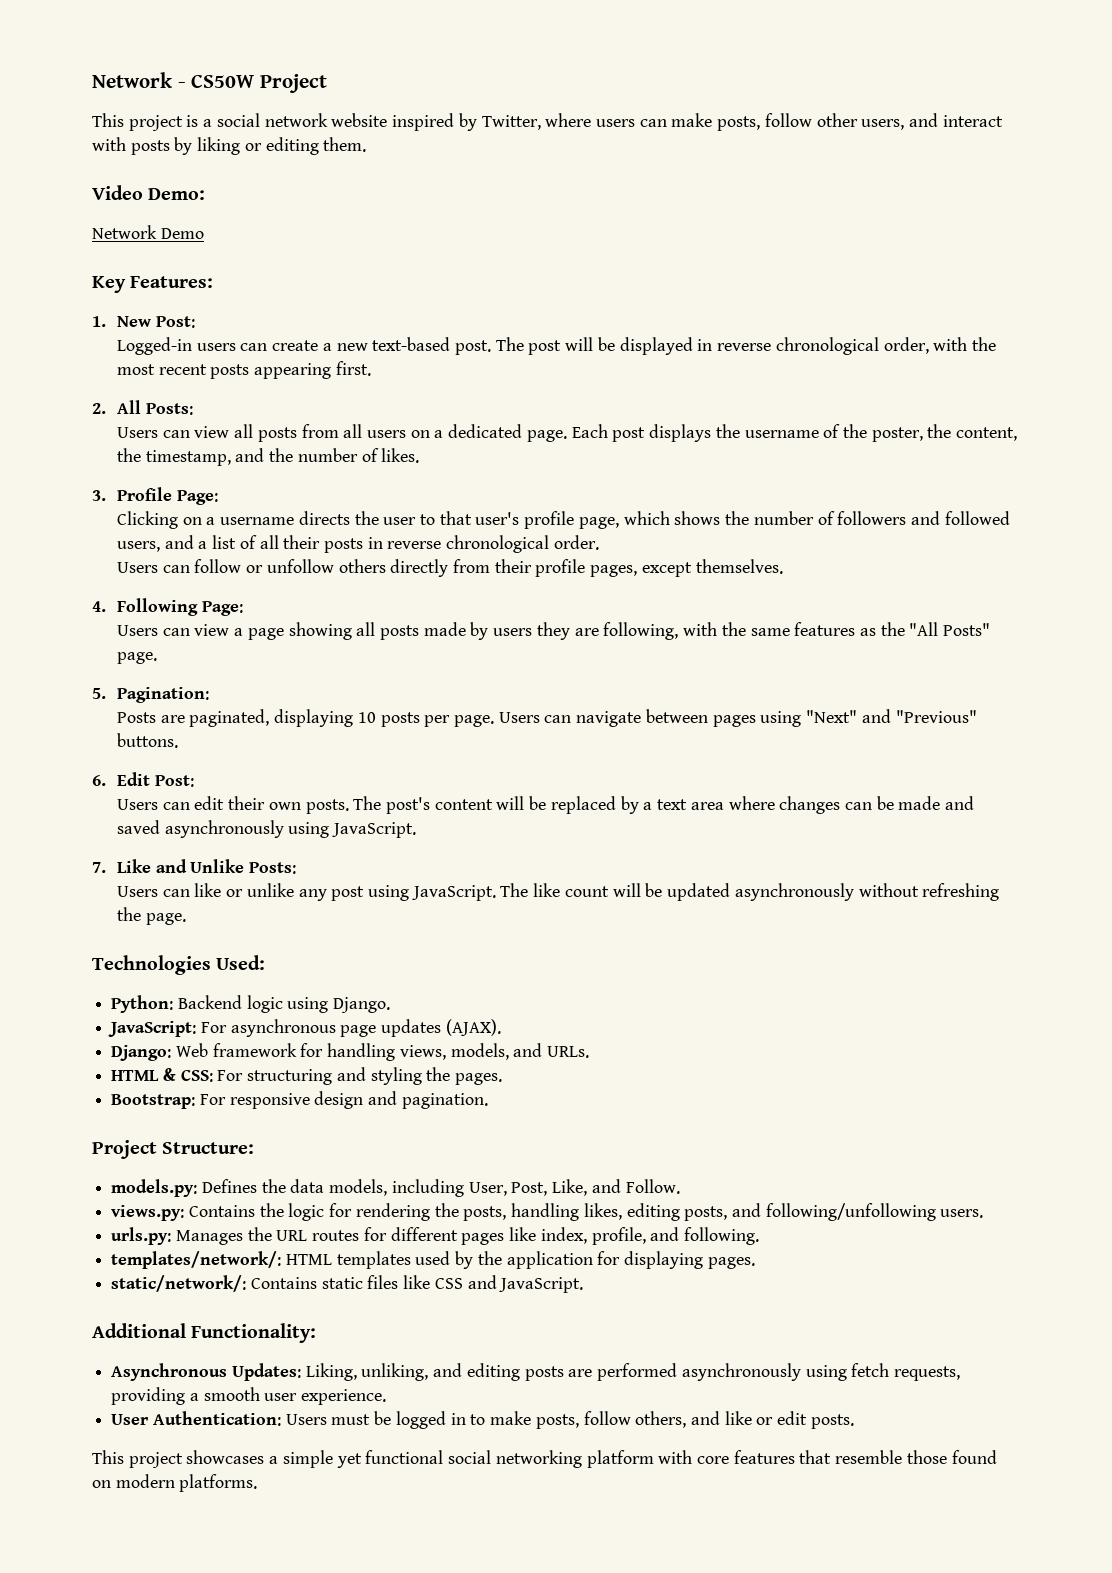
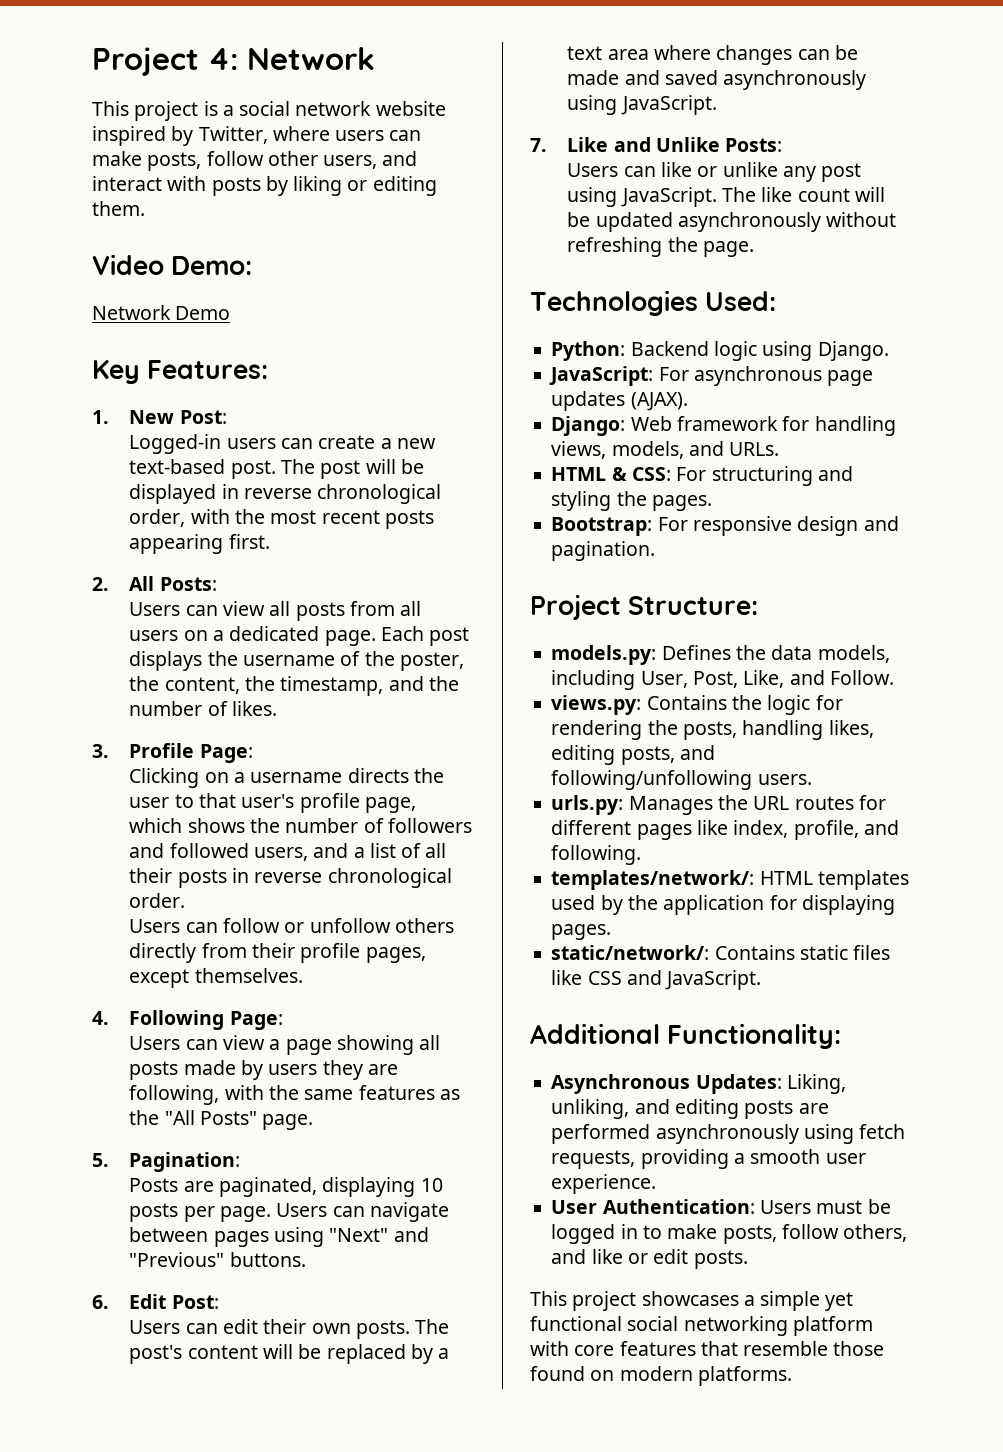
[92,72,327,93] Network - CS50W Project -> [92,47,375,76] Project 4: Network

